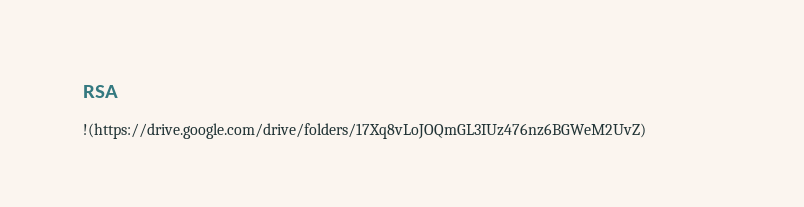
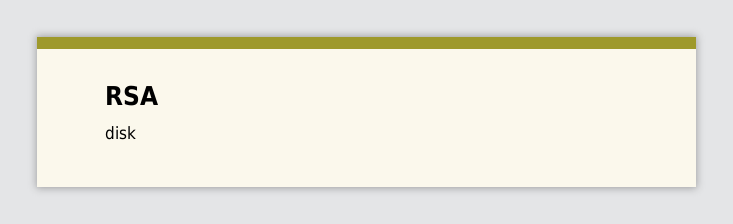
[83,123,646,139] !(https://drive.google.com/drive/folders/17Xq8vLoJOQmGL3IUz476nz6BGWeM2UvZ) -> [105,126,136,140] disk

